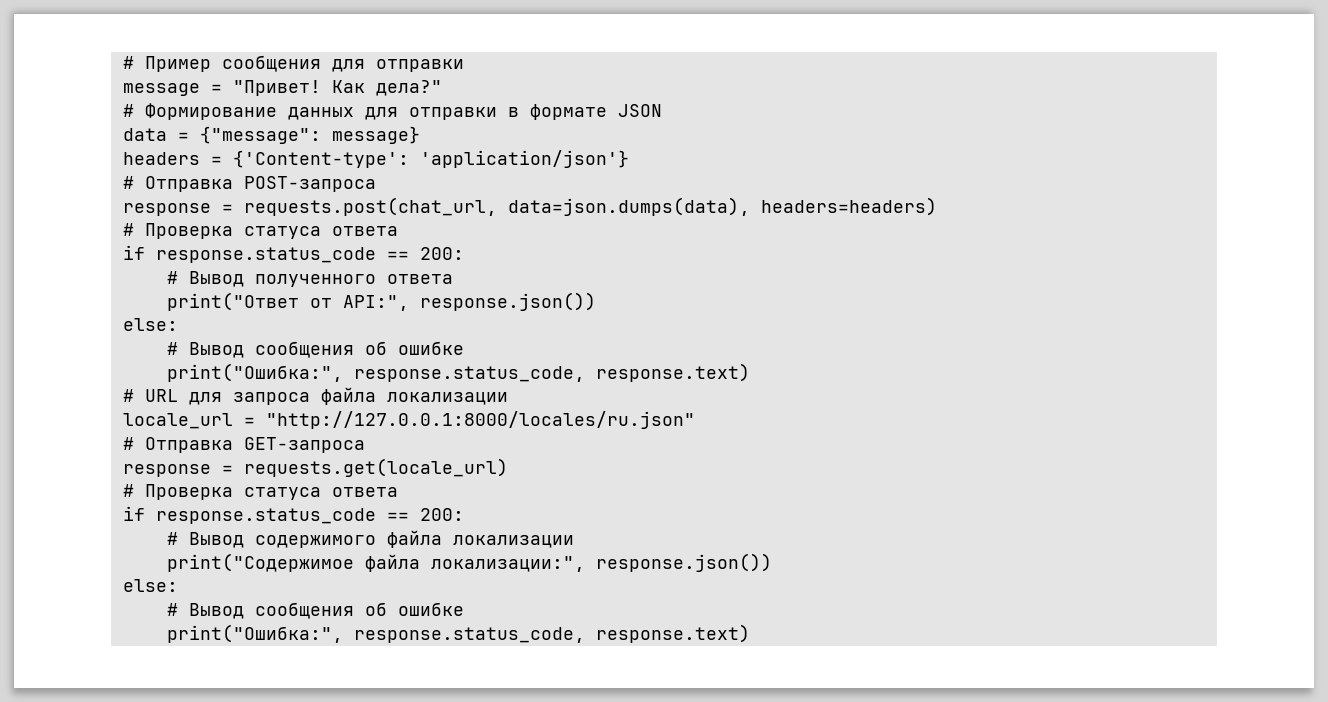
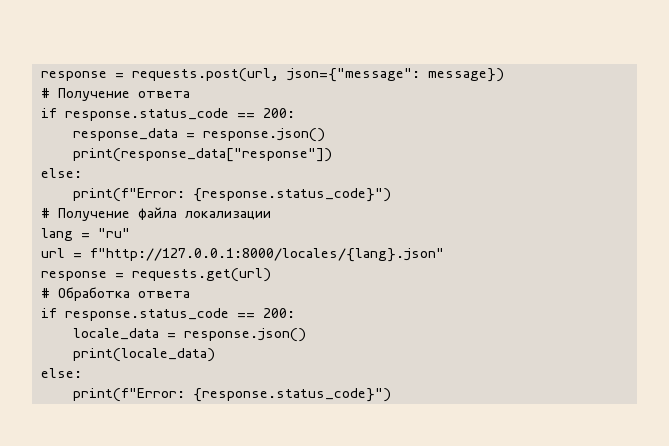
[123,55,464,72] [123,80,442,96] [123,103,662,120] [123,126,420,144] [123,150,629,168] [123,176,376,192] [123,197,937,216] [123,223,398,239] [123,245,464,263] [167,271,453,287] [167,292,596,311] [123,318,178,331] [167,341,464,358] [167,363,750,382] [123,387,508,405] [123,411,695,429] [123,437,365,453] [123,458,508,477] [123,484,398,500] [123,506,464,524] [167,530,574,548] [167,553,772,572] [123,579,178,592] [167,602,464,619] [167,624,750,643] # Пример сообщения для отправки // message = "Привет! Как дела?" // # Формирование данных для отправки в формате JSON // data = {"message": message} // headers = {'Content-type': 'application/json'} // # Отправка POST-запроса // response = requests.post(chat_url, data=json.dumps(data), headers=headers) // # Проверка статуса ответа // if response.status_code == 200: // # Вывод полученного ответа // print("Ответ от API:", response.json()) // else: // # Вывод сообщения об ошибке // print("Ошибка:", response.status_code, response.text) // # URL для запроса файла локализации // locale_url = "http://127.0.0.1:8000/locales/ru.json" // # Отправка GET-запроса // response = requests.get(locale_url) // # Проверка статуса ответа // if response.status_code == 200: // # Вывод содержимого файла локализации // print("Содержимое файла локализации:", response.json()) // else: // # Вывод сообщения об ошибке // print("Ошибка:", response.status_code, response.text) -> [40,68,504,82] [40,88,190,101] [40,108,295,121] [72,128,325,142] [72,148,332,162] [40,168,82,178] [72,188,391,202] [40,207,271,221] [40,228,130,241] [40,248,444,262] [40,268,271,282] [40,287,190,301] [40,308,295,321] [72,328,306,342] [72,348,215,362] [40,368,82,378] [72,388,391,402] response = requests.post(url, json={"message": message}) // # Получение ответа // if response.status_code == 200: // response_data = response.json() // print(response_data["response"]) // else: // print(f"Error: {response.status_code}") // # Получение файла локализации // lang = "ru" // url = f"http://127.0.0.1:8000/locales/{lang}.json" // response = requests.get(url) // # Обработка ответа // if response.status_code == 200: // locale_data = response.json() // print(locale_data) // else: // print(f"Error: {response.status_code}")

